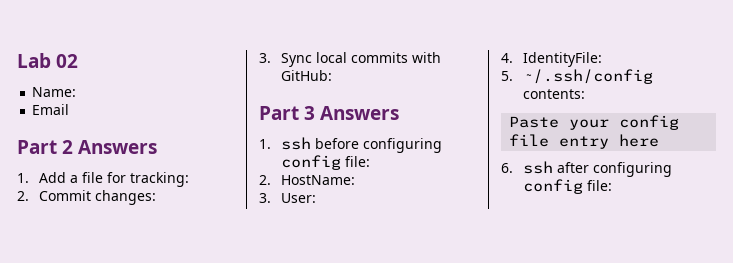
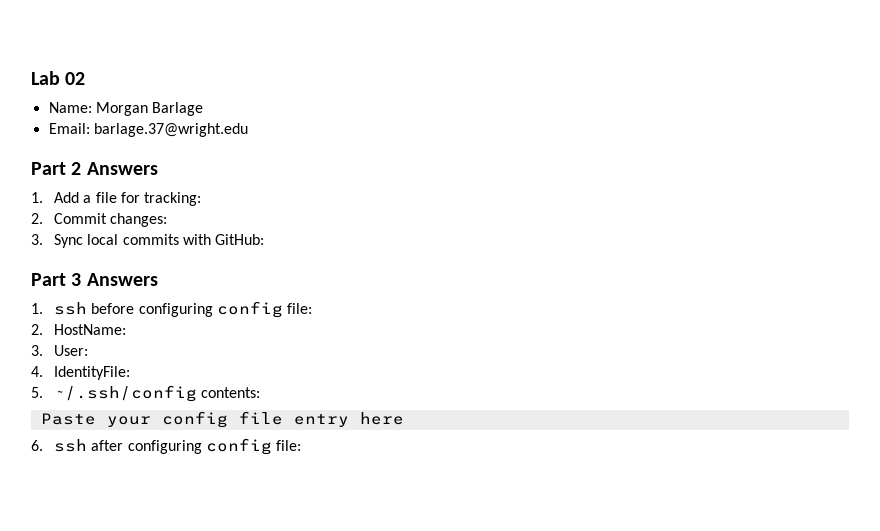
[32,104,70,115] // Email -> [95,102,204,116] [48,123,248,137] Morgan Barlage // Email: barlage.37@wright.edu

